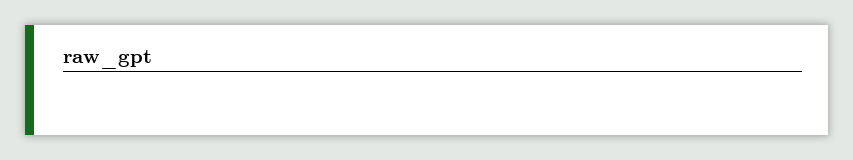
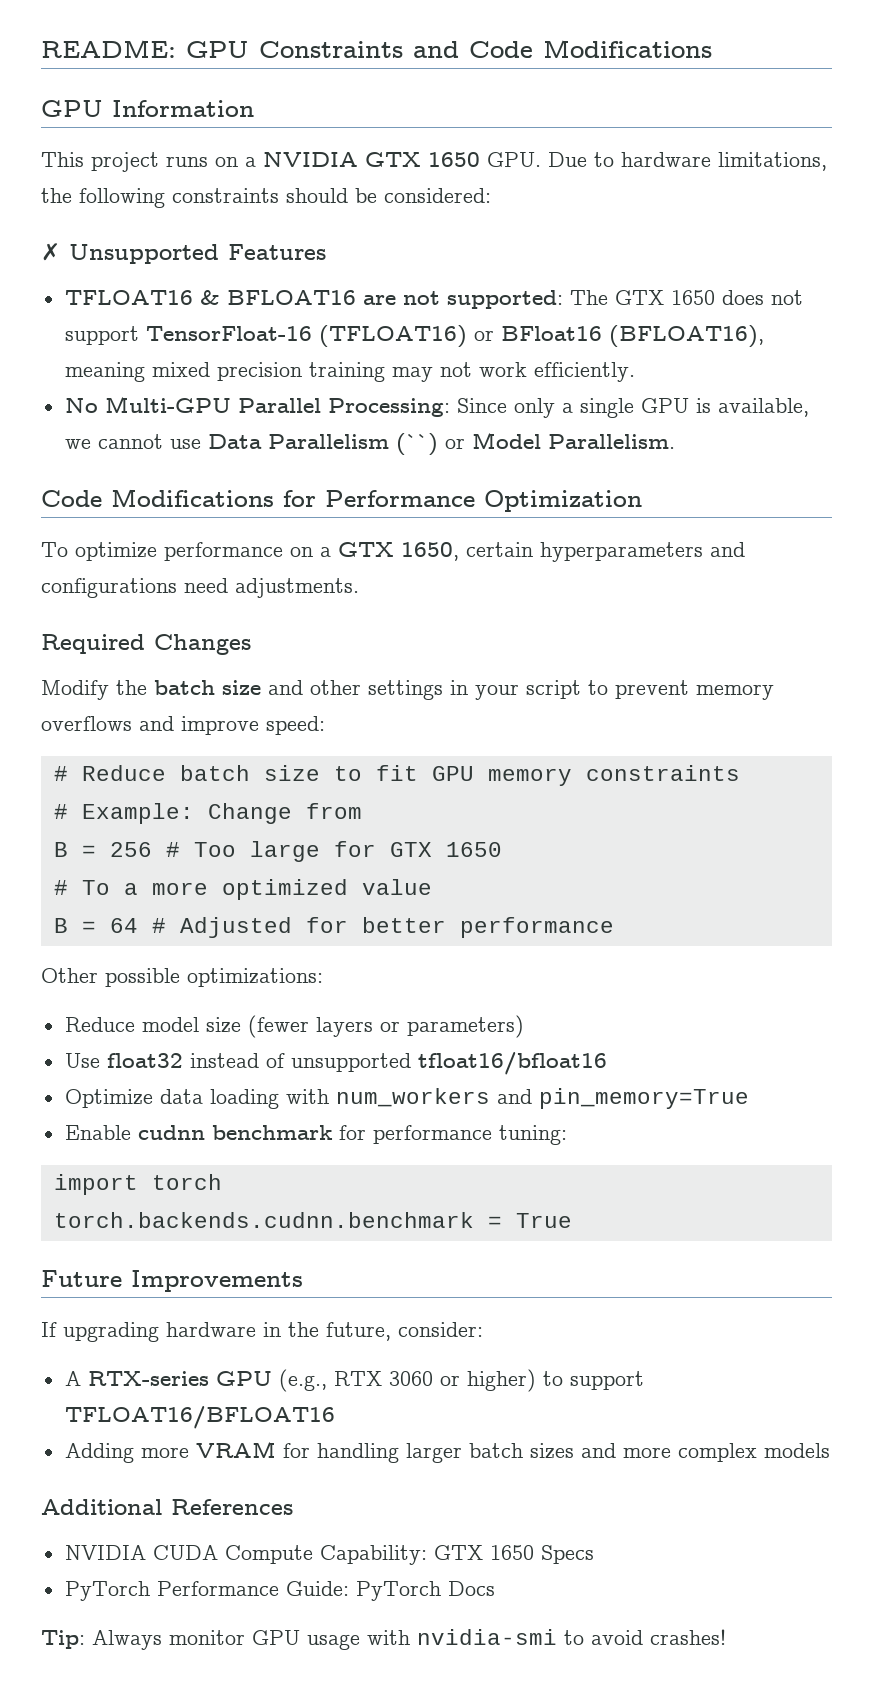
[63,50,152,69] raw_gpt -> [41,40,712,58] [41,100,254,117] [41,152,827,172] [41,188,491,208] [41,243,326,264] [64,290,803,309] [64,325,764,348] [64,362,635,382] [64,396,809,418] [64,432,675,456] [41,489,642,512] [41,542,745,562] [41,578,359,598] [41,634,251,655] [41,680,774,700] [41,716,325,735] [53,765,740,786] [53,803,362,824] [53,841,502,862] [53,879,432,900] [53,917,614,938] [41,968,323,987] [64,1015,524,1038] [64,1052,607,1075] [64,1088,749,1109] [64,1125,567,1145] [53,1174,222,1195] [53,1212,572,1228] [41,1270,303,1292] [41,1322,483,1342] [64,1369,644,1392] [64,1406,335,1429] [64,1441,830,1463] [41,1499,293,1515] [64,1545,594,1565] [64,1581,495,1601] [41,1629,726,1650] README: GPU Constraints and Code Modifications // GPU Information // This project runs on a NVIDIA GTX 1650 GPU. Due to hardware limitations, the following constraints should be considered: // ✗ Unsupported Features // TFLOAT16 & BFLOAT16 are not supported: The GTX 1650 does not support TensorFloat-16 (TFLOAT16) or BFloat16 (BFLOAT16), meaning mixed precision training may not work efficiently. // No Multi-GPU Parallel Processing: Since only a single GPU is available, we cannot use Data Parallelism (``) or Model Parallelism. // Code Modifications for Performance Optimization // To optimize performance on a GTX 1650, certain hyperparameters and configurations need adjustments. // Required Changes // Modify the batch size and other settings in your script to prevent memory overflows and improve speed: // # Reduce batch size to fit GPU memory constraints // # Example: Change from // B = 256 # Too large for GTX 1650 // # To a more optimized value // B = 64 # Adjusted for better performance // Other possible optimizations: // Reduce model size (fewer layers or parameters) // Use float32 instead of unsupported tfloat16/bfloat16 // Optimize data loading with num_workers and pin_memory=True // Enable cudnn benchmark for performance tuning: // import torch // torch.backends.cudnn.benchmark = True // Future Improvements // If upgrading hardware in the future, consider: // A RTX-series GPU (e.g., RTX 3060 or higher) to support TFLOAT16/BFLOAT16 // Adding more VRAM for handling larger batch sizes and more complex models // Additional References // NVIDIA CUDA Compute Capability: GTX 1650 Specs // PyTorch Performance Guide: PyTorch Docs // Tip: Always monitor GPU usage with nvidia-smi to avoid crashes!

